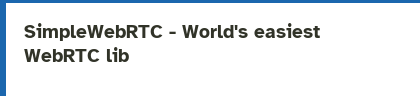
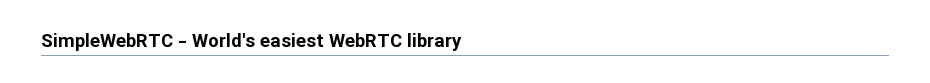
[106,47,129,62] lib -> [407,33,462,51] library

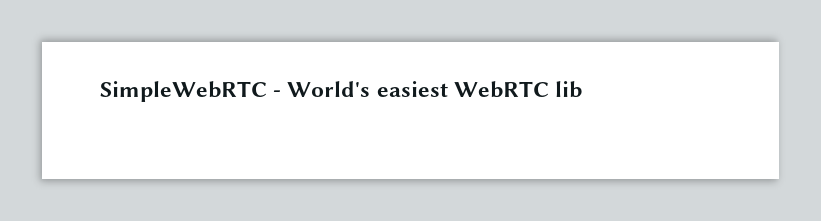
[407,33,462,51] library -> [555,81,583,98] lib

